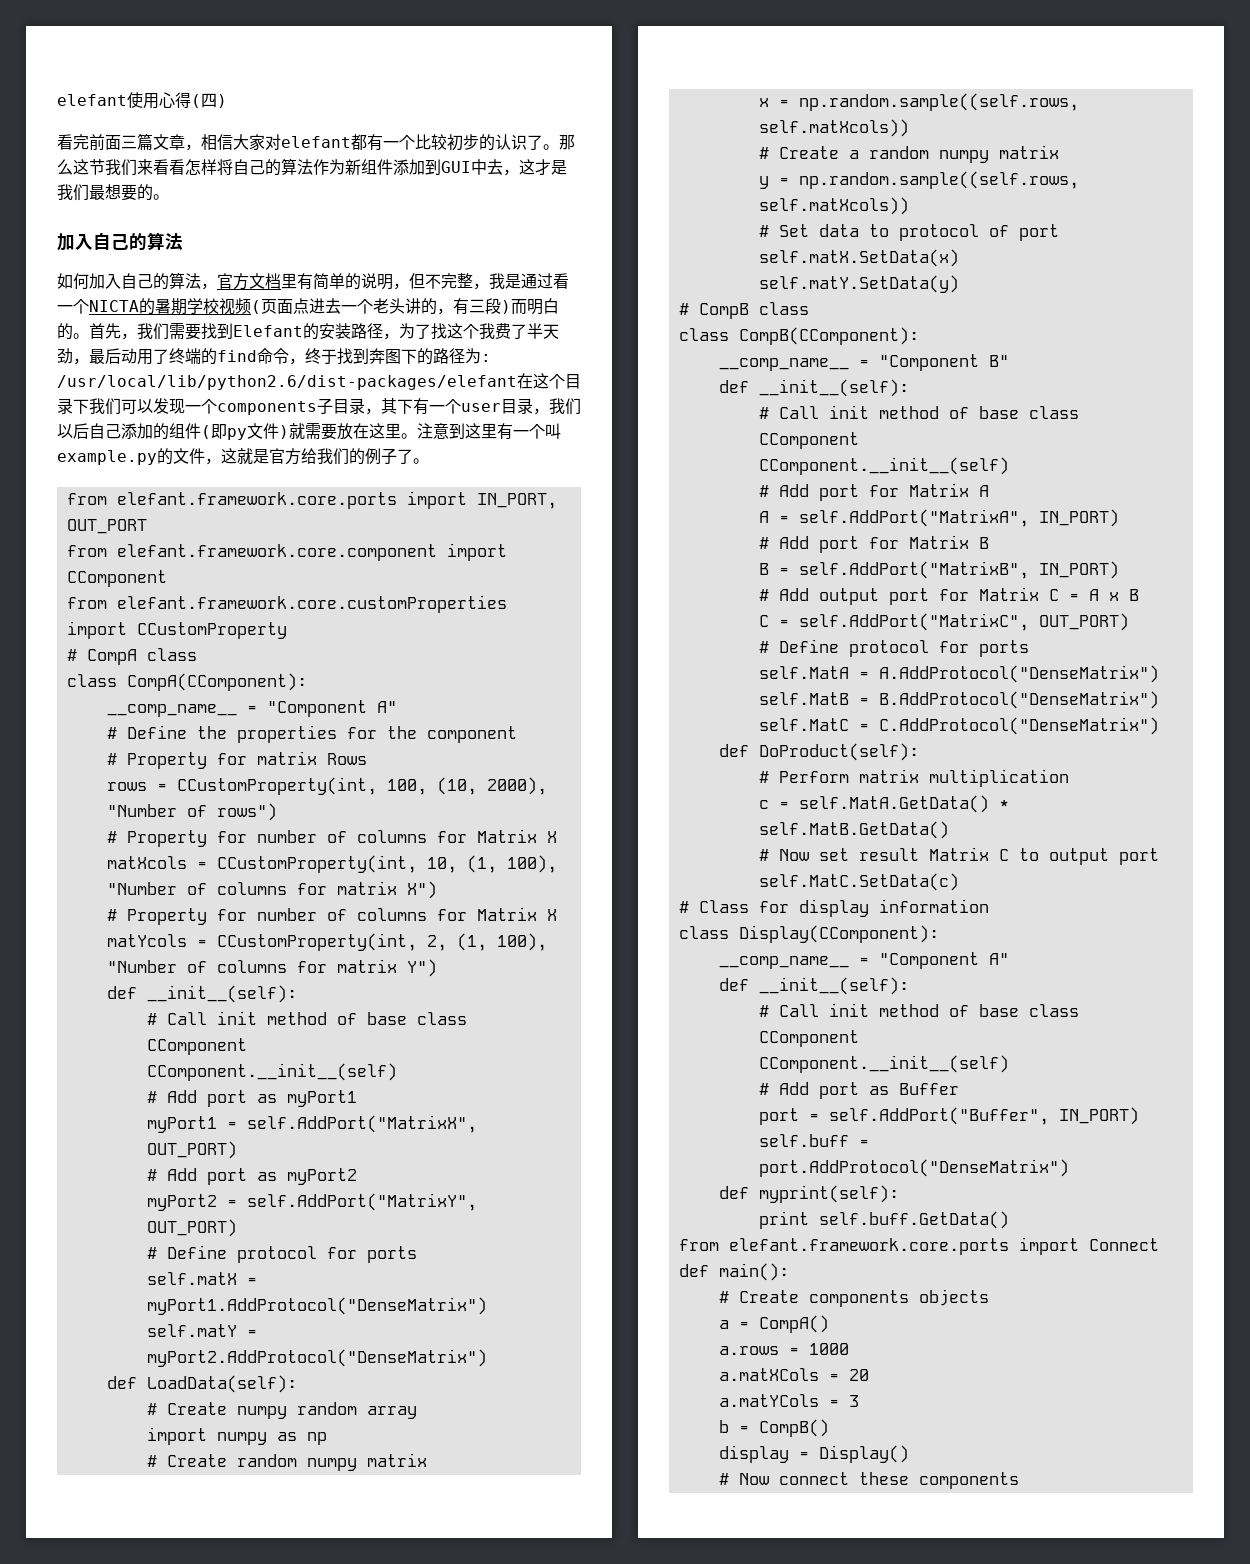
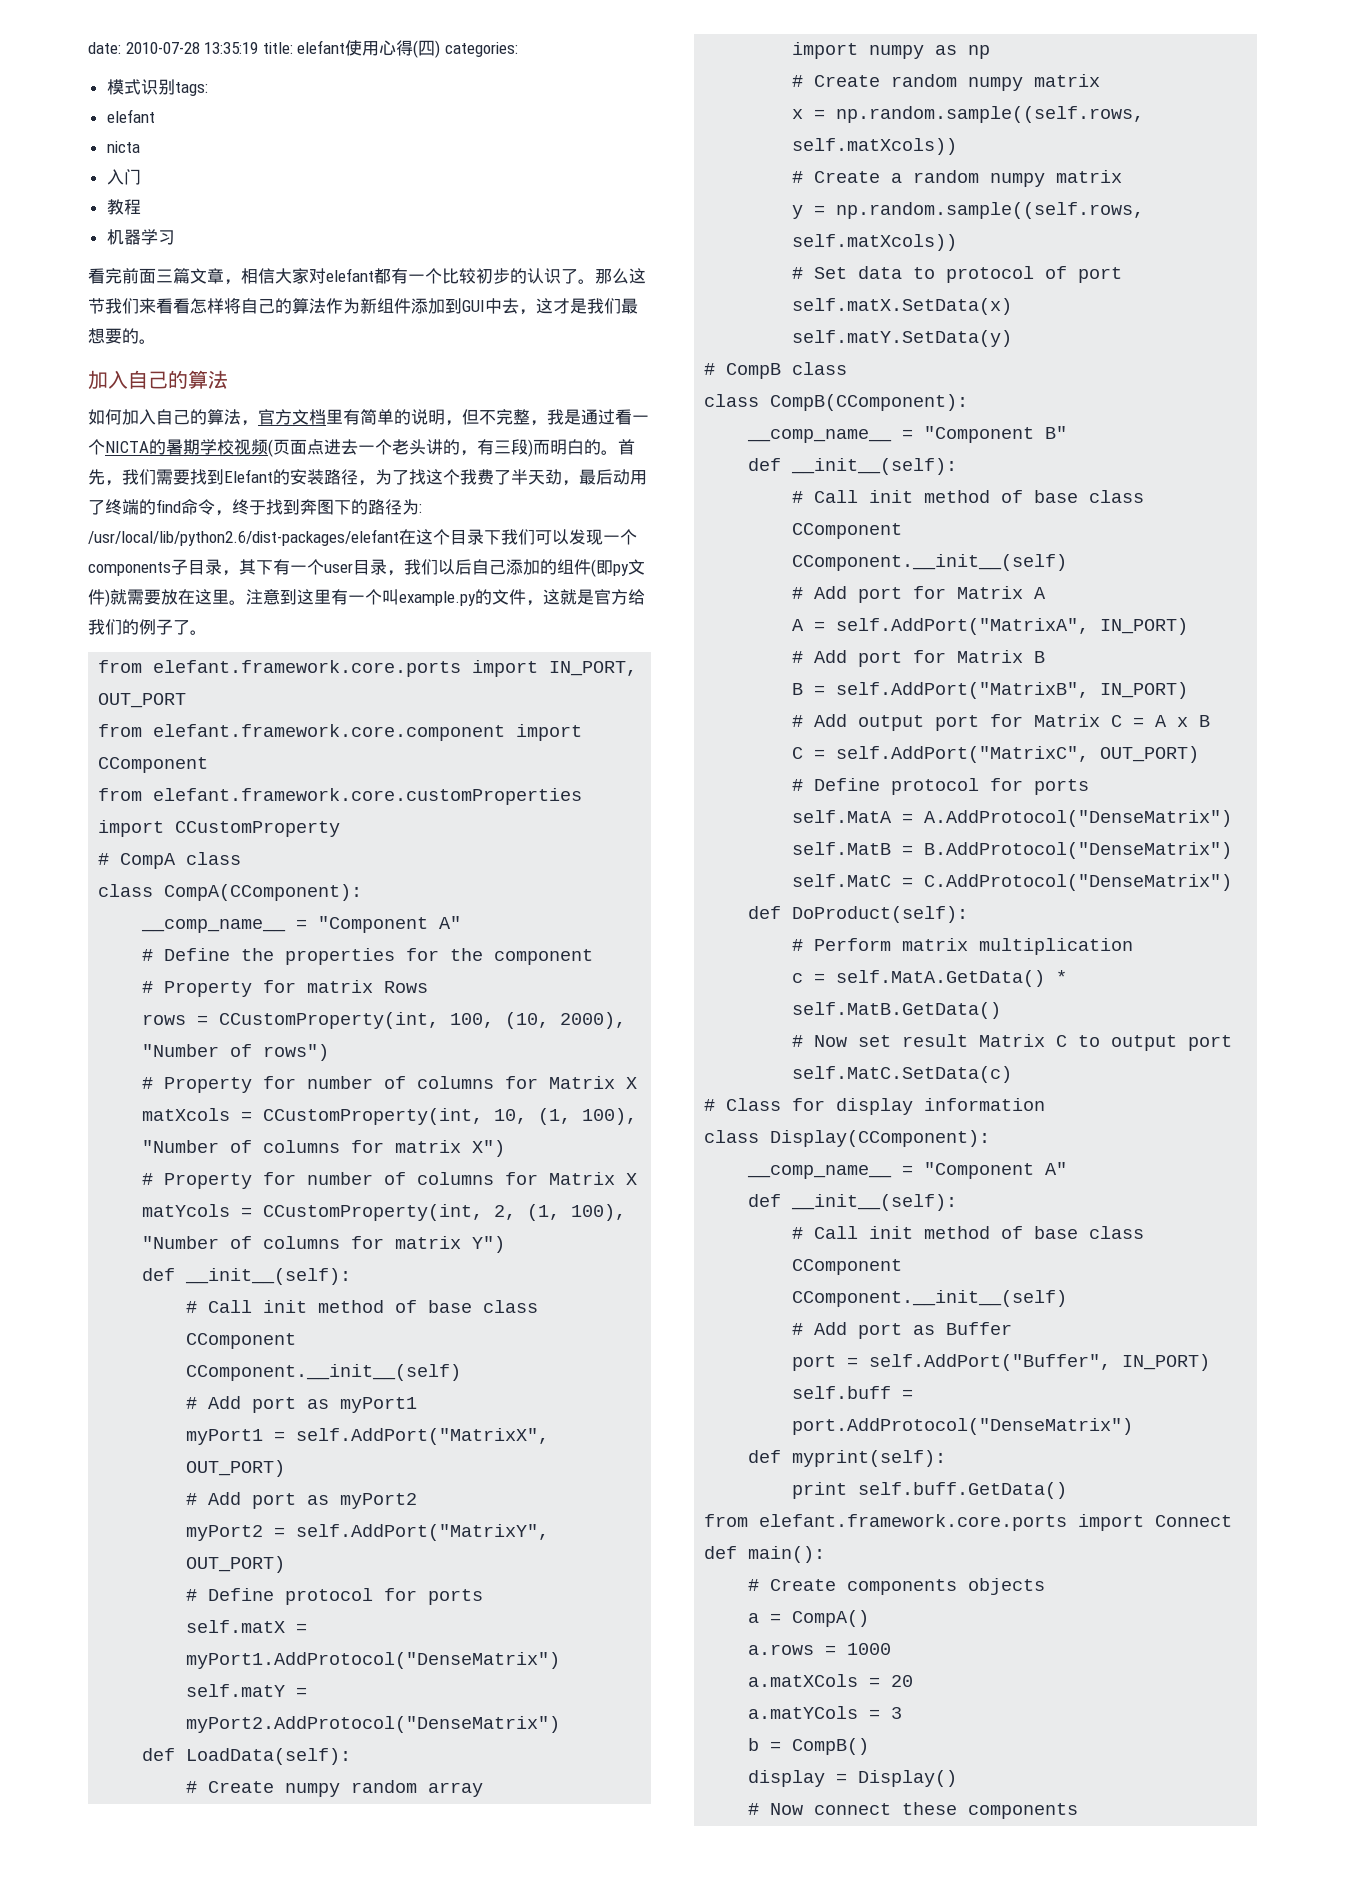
(57, 100) none -> [88,42,293,54] date: 2010-07-28 13:35:19 title:
(227, 101) none -> [444,42,518,57] [106,79,208,96] [106,109,155,123] [106,141,140,153] [106,169,141,185] [106,199,141,215] [106,229,175,245] categories: // 模式识别tags: // elefant // nicta // 入门 // 教程 // 机器学习

